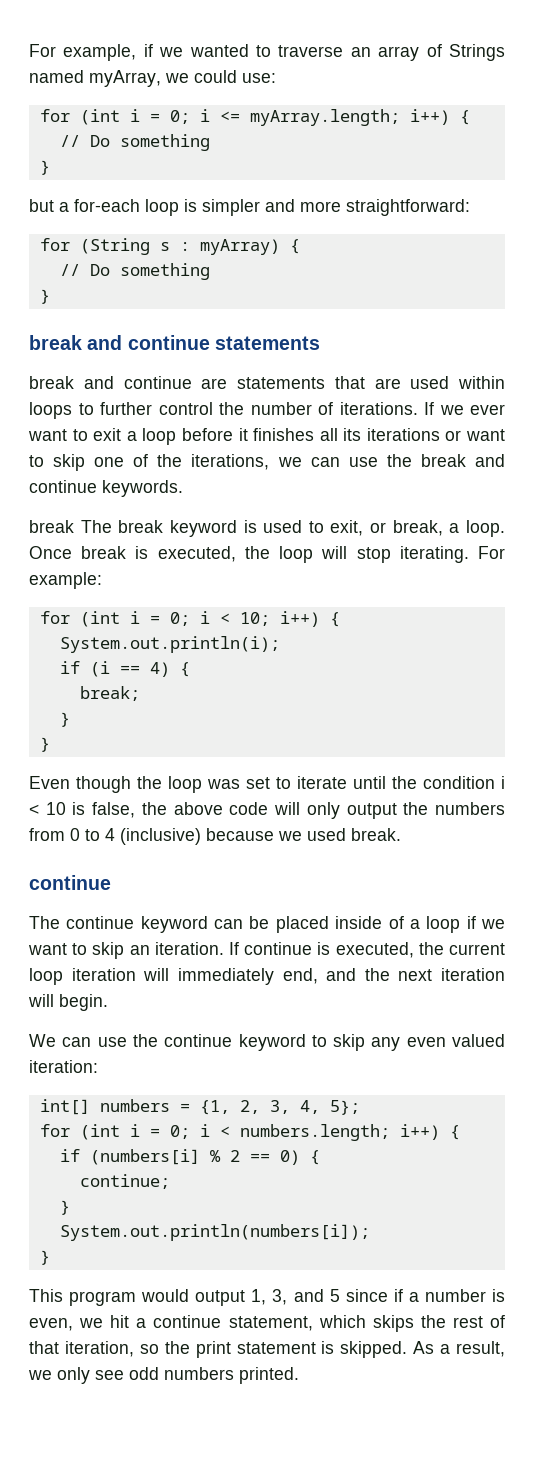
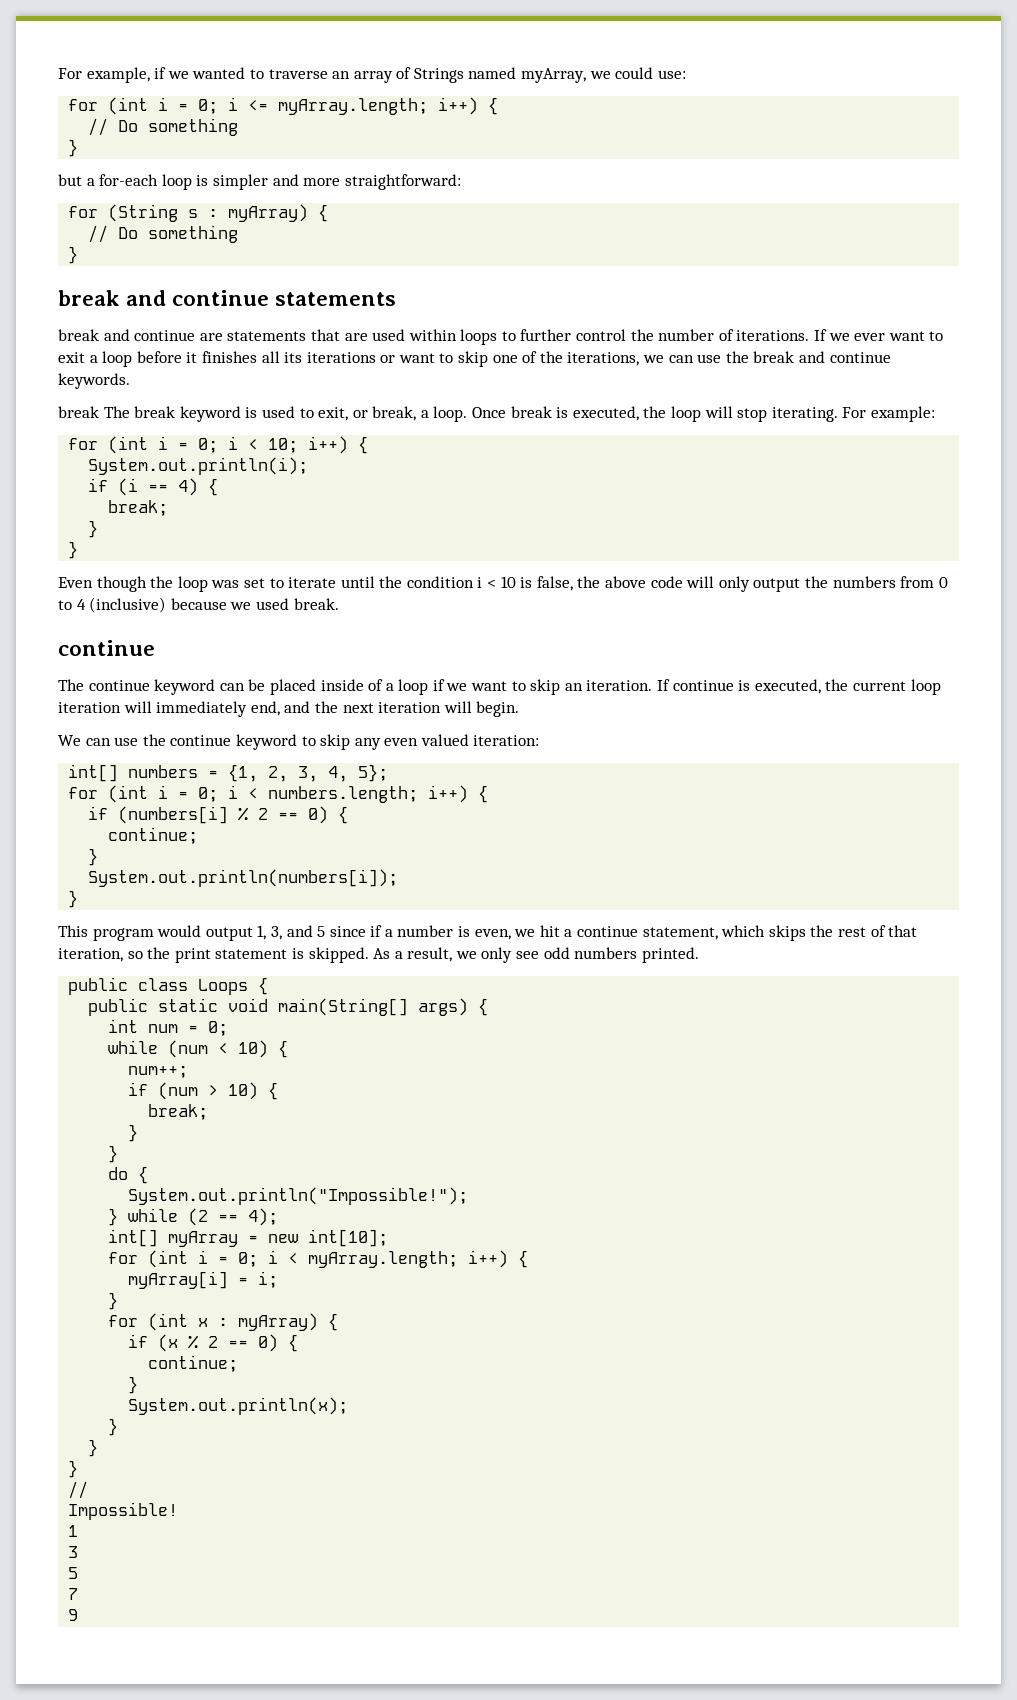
(299, 1375) none -> [68,977,269,995] [88,998,489,1016] [108,1019,229,1036] [108,1040,289,1058] [128,1066,189,1078] [128,1082,279,1100] [148,1104,209,1120] [128,1124,139,1142] [108,1145,119,1163] [108,1166,149,1184] [128,1187,469,1205] [108,1208,279,1226] [108,1229,389,1247] [108,1250,529,1268] [128,1271,279,1289] [108,1292,119,1310] [108,1313,339,1331] [128,1334,299,1352] [148,1355,239,1372] [128,1376,139,1394] [128,1397,349,1415] [108,1418,119,1436] [88,1439,99,1457] [68,1460,79,1478] [68,1481,89,1499] [68,1502,179,1520] [68,1525,79,1537] [68,1546,79,1558] [68,1567,79,1579] [68,1588,79,1600] [68,1609,79,1621] // public class Loops { // public static void main(String[] args) { // int num = 0; // while (num < 10) { // num++; // if (num > 10) { // break; // } // } // do { // System.out.println("Impossible!"); // } while (2 == 4); // int[] myArray = new int[10]; // for (int i = 0; i < myArray.length; i++) { // myArray[i] = i; // } // for (int x : myArray) { // if (x % 2 == 0) { // continue; // } // System.out.println(x); // } // } // } // // // Impossible! // 1 // 3 // 5 // 7 // 9

